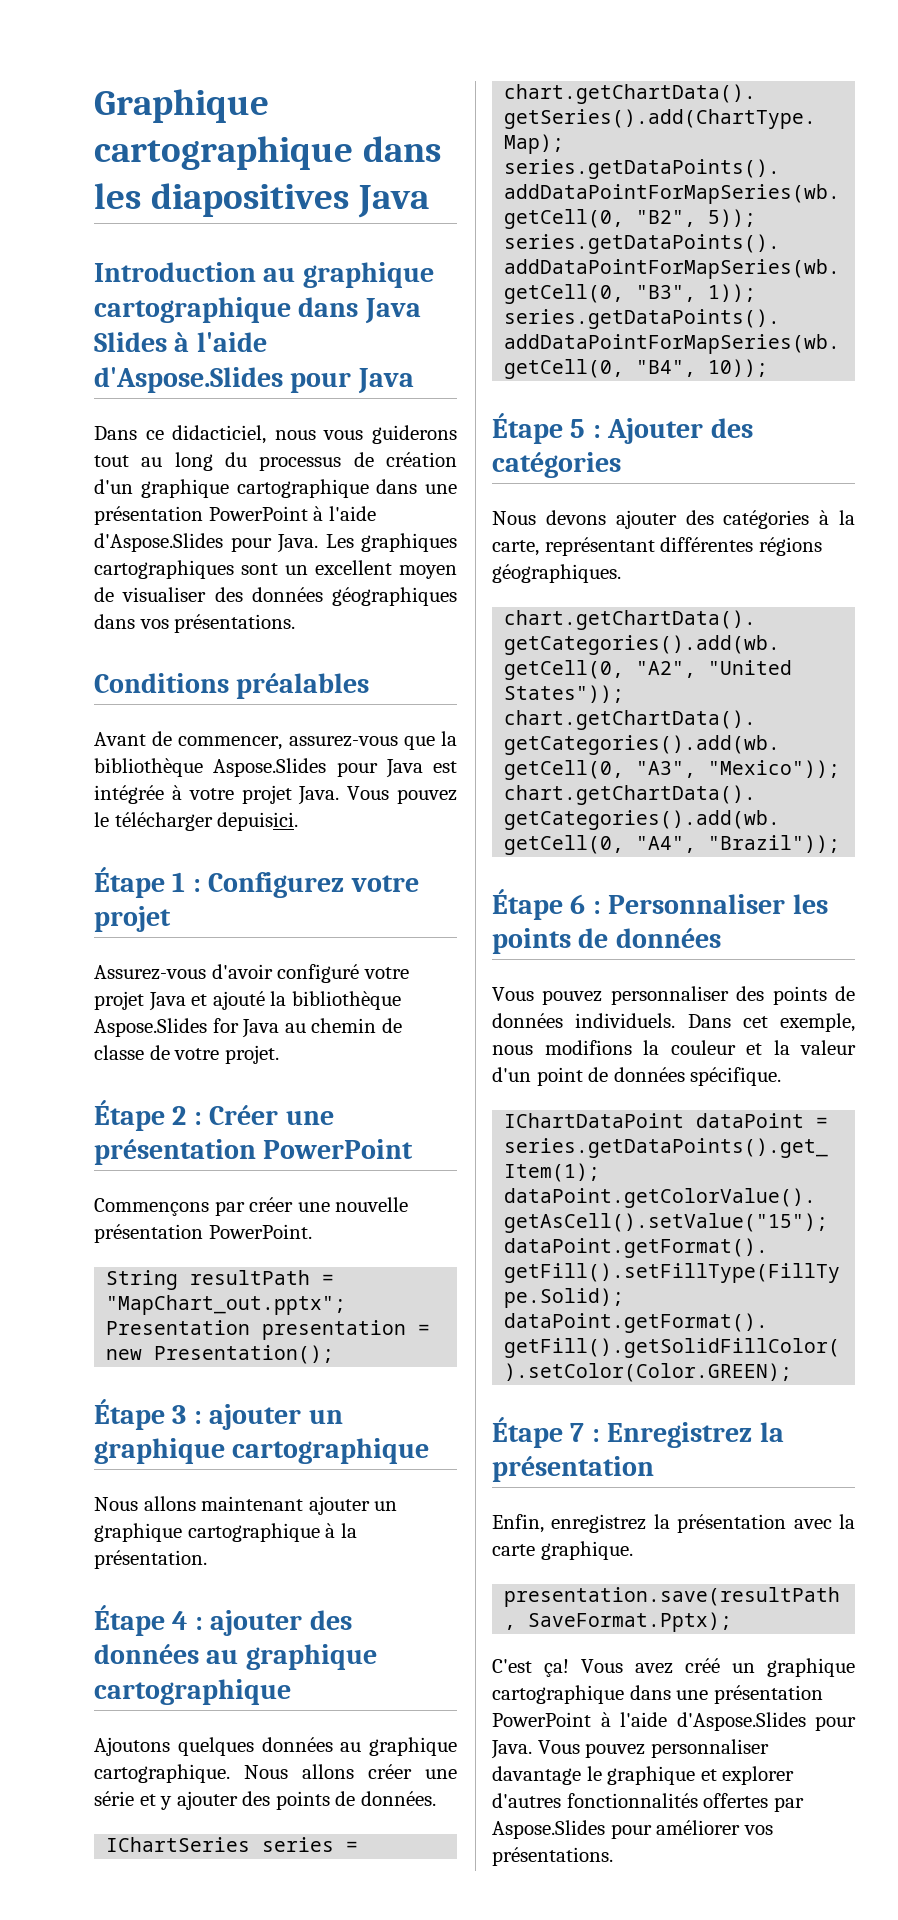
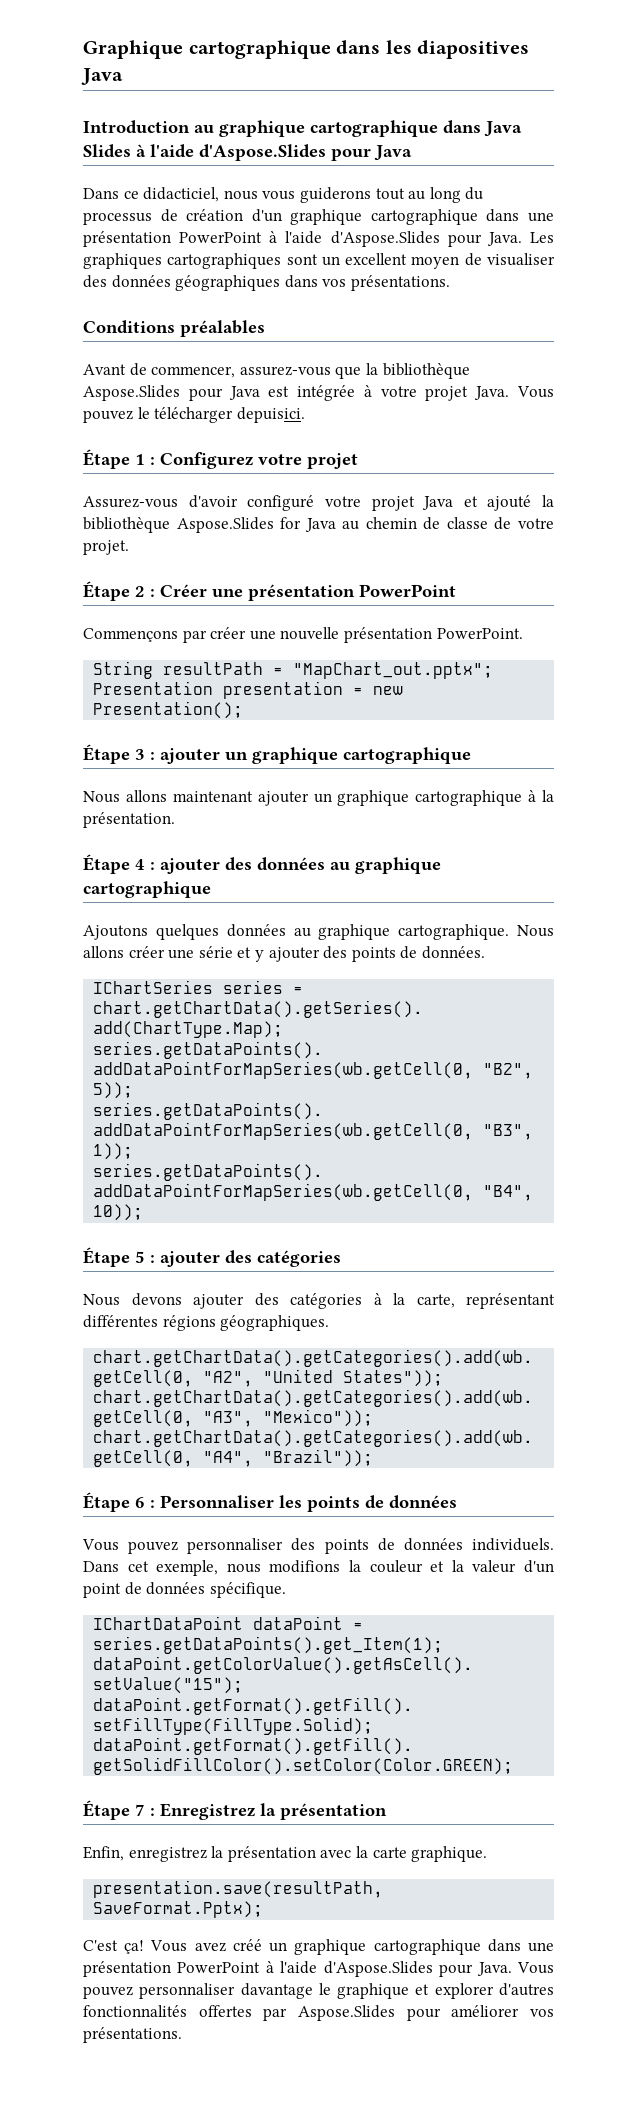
[607,418,704,444] Ajouter -> [160,1251,220,1267] ajouter

